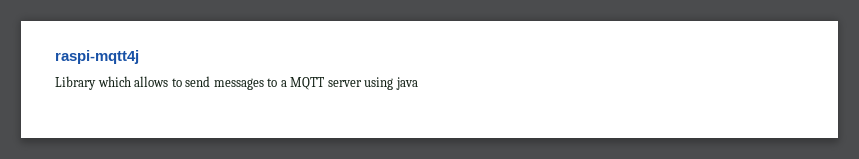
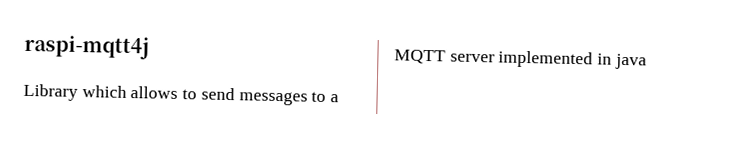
[364,77,394,90] using -> [498,50,613,69] implemented in

